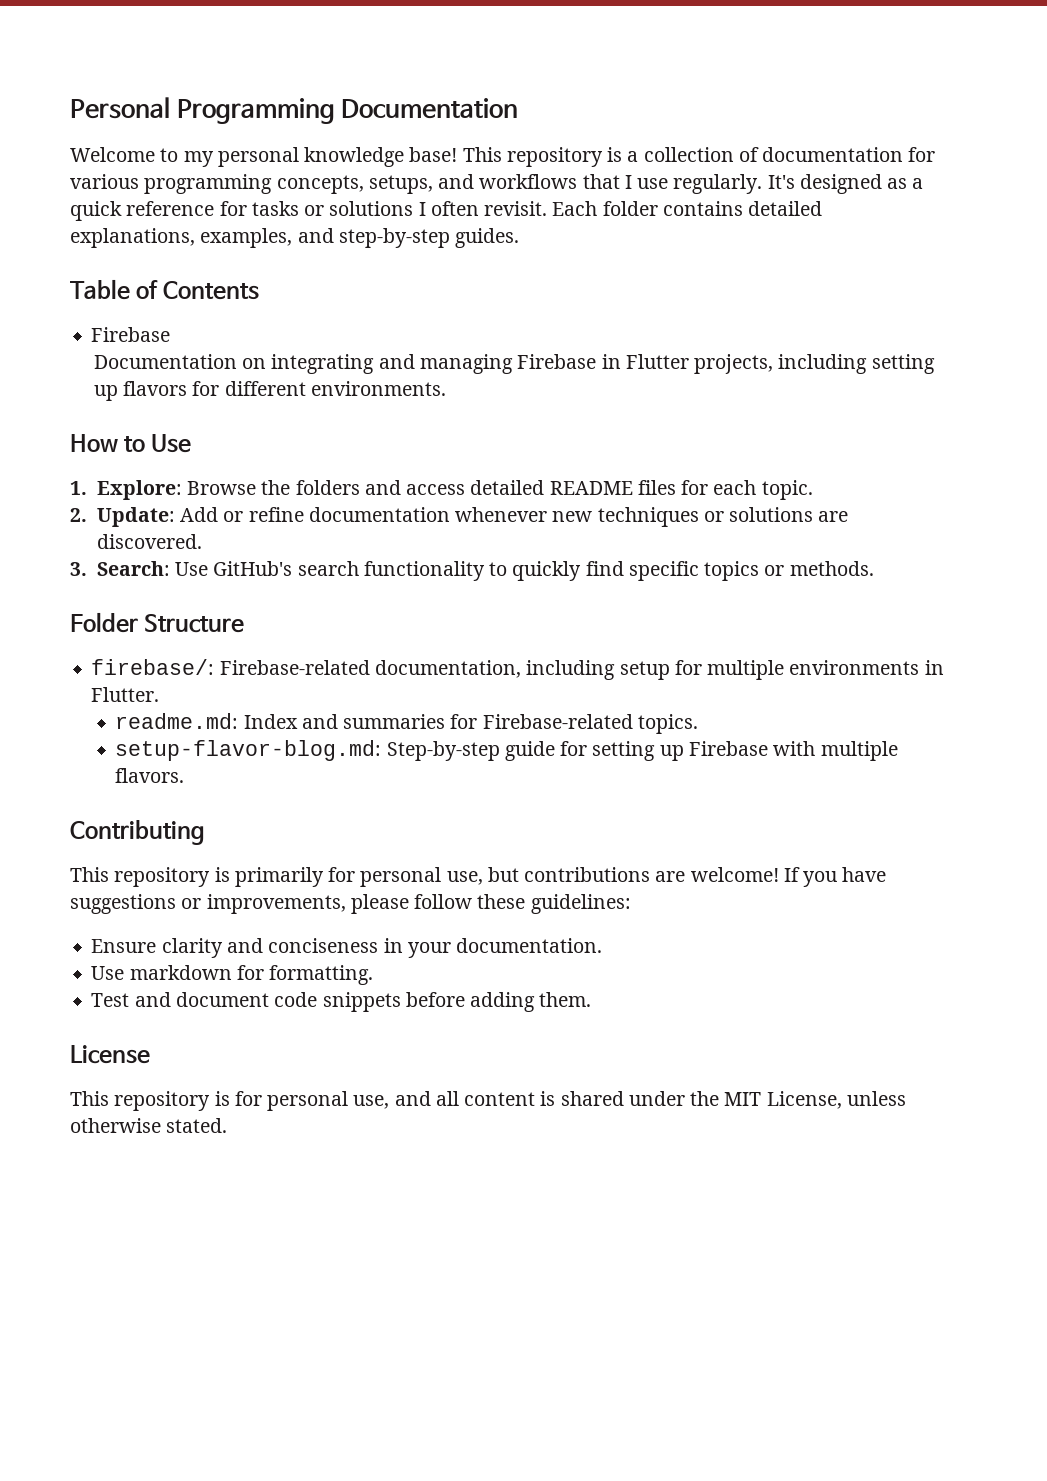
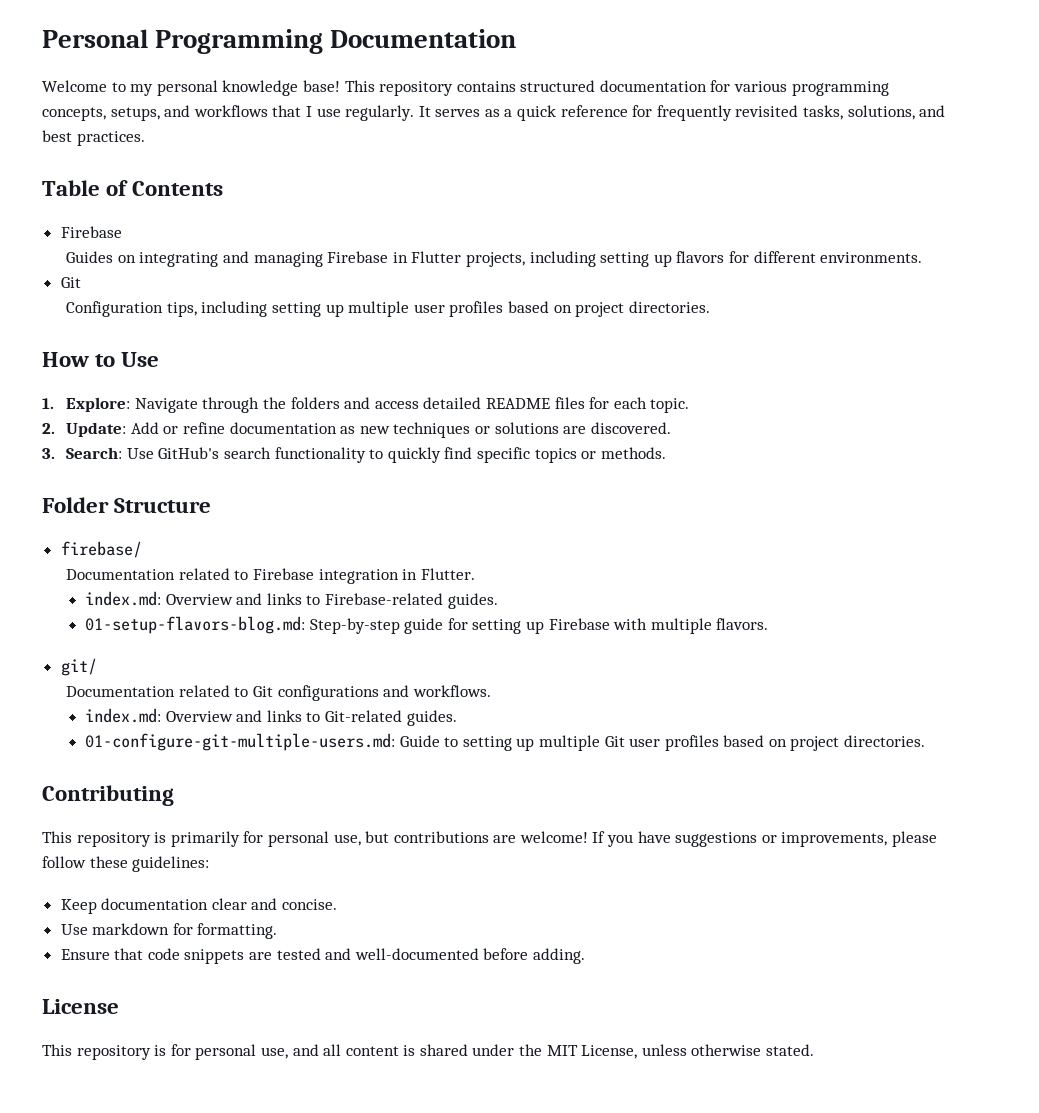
[607,147,759,162] is a collection of -> [456,80,596,92] contains structured
[767,174,882,194] It's designed -> [418,106,481,117] It serves
[251,201,823,216] [70,228,520,248] tasks or solutions I often revisit. Each folder contains detailed explanations, examples, and step-by-step guides. -> [656,105,946,121] [42,130,145,146] frequently revisited tasks, solutions, and best practices.
[93,354,237,369] Documentation -> [66,251,114,263] Guides
(447, 388) none -> [60,277,81,288] [66,301,710,317] // Git // Configuration tips, including setting up multiple user profiles based on project directories.
[187,481,257,495] Browse -> [134,397,260,413] Navigate through
[455,507,548,522] whenever -> [340,426,356,434] as
[91,659,944,680] [91,687,160,702] [115,713,698,734] [115,740,382,761] firebase/: Firebase-related documentation, including setup for multiple environments in Flutter. // readme.md: Index and summaries for Firebase-related topics. // setup-flavor-blog.md: -> [60,541,142,558] [66,568,475,584] [84,591,498,609] [84,616,305,634] firebase/ // Documentation related to Firebase integration in Flutter. // index.md: Overview and links to Firebase-related guides. // 01-setup-flavors-blog.md:
(185, 775) none -> [60,658,97,676] [66,685,491,701] [84,708,457,726] [84,733,926,751] // git/ // Documentation related to Git configurations and workflows. // index.md: Overview and links to Git-related guides. // 01-configure-git-multiple-users.md: Guide to setting up multiple Git user profiles based on project directories.
[91,938,603,958] [91,965,374,985] [91,992,592,1012] Ensure clarity and conciseness in your documentation. // Use markdown for formatting. // Test and document code snippets before adding them. -> [60,898,338,914] [60,923,278,939] [60,948,586,964] Keep documentation clear and concise. // Use markdown for formatting. // Ensure that code snippets are tested and well-documented before adding.

